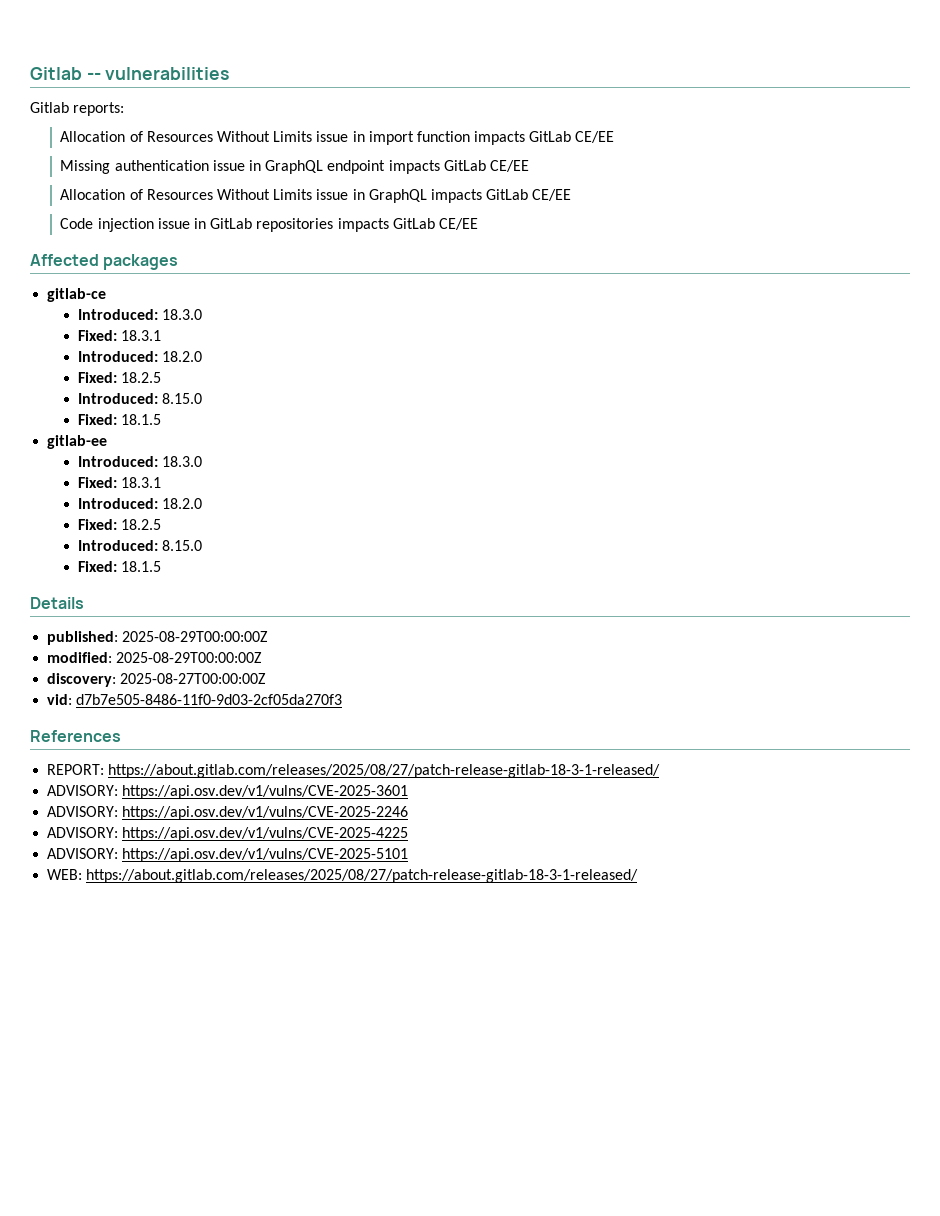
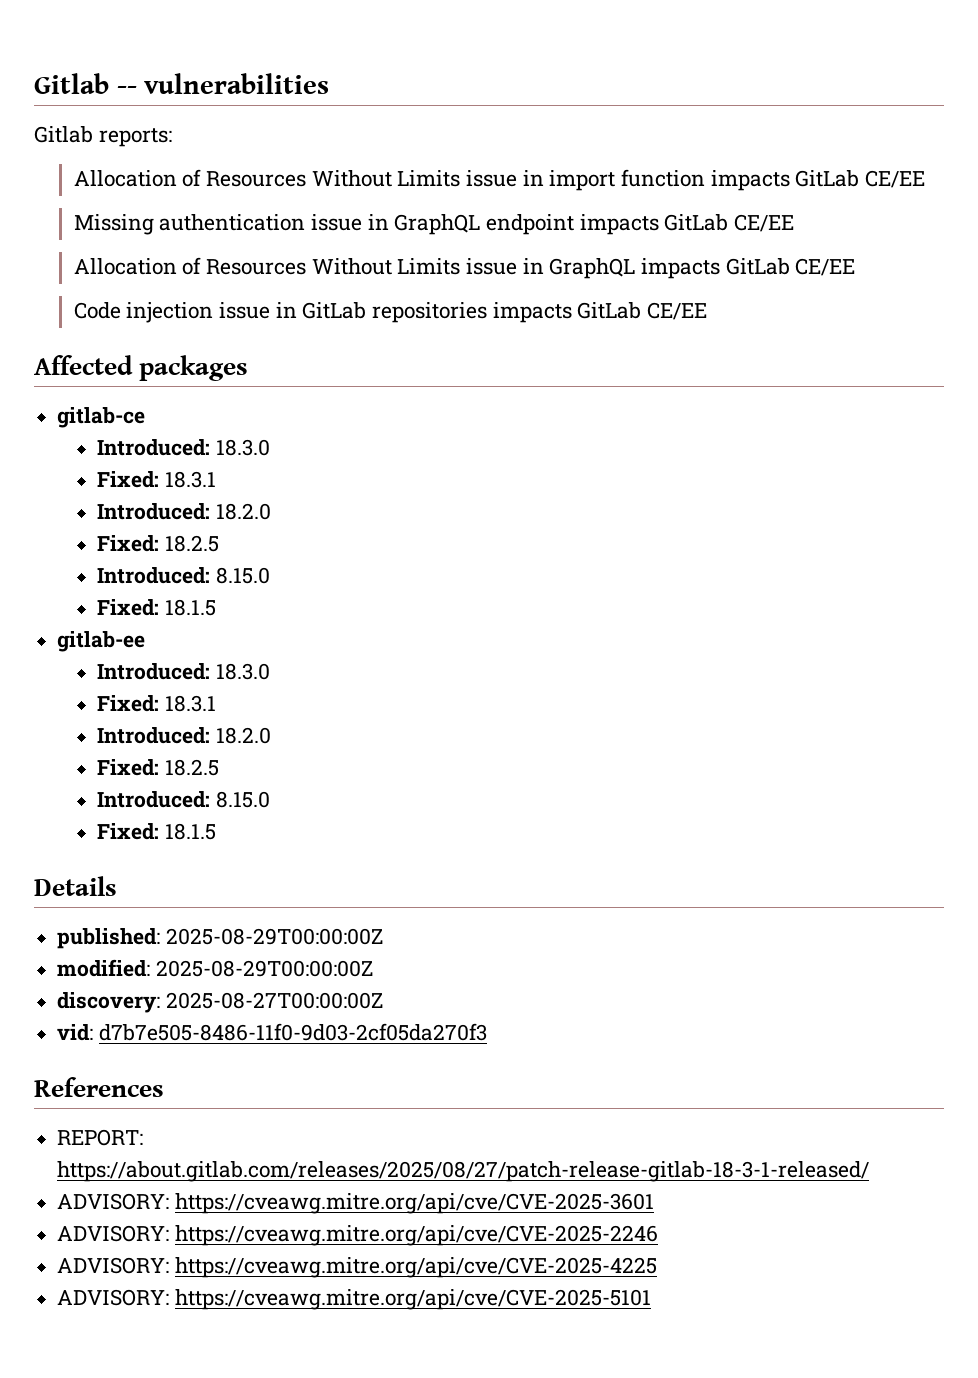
[122,785,409,799] [47,806,409,820] [47,827,409,841] [47,848,409,862] [47,869,639,883] https://api.osv.dev/v1/vulns/CVE-2025-3601 // ADVISORY: https://api.osv.dev/v1/vulns/CVE-2025-2246 // ADVISORY: https://api.osv.dev/v1/vulns/CVE-2025-4225 // ADVISORY: https://api.osv.dev/v1/vulns/CVE-2025-5101 // WEB: https://about.gitlab.com/releases/2025/08/27/patch-release-gitlab-18-3-1-released/ -> [174,1193,654,1214] [57,1225,658,1246] [57,1257,657,1278] [57,1289,651,1310] https://cveawg.mitre.org/api/cve/CVE-2025-3601 // ADVISORY: https://cveawg.mitre.org/api/cve/CVE-2025-2246 // ADVISORY: https://cveawg.mitre.org/api/cve/CVE-2025-4225 // ADVISORY: https://cveawg.mitre.org/api/cve/CVE-2025-5101

